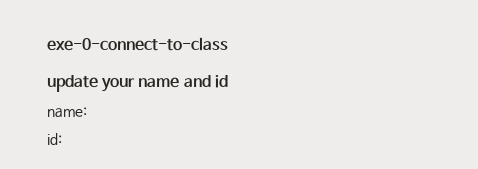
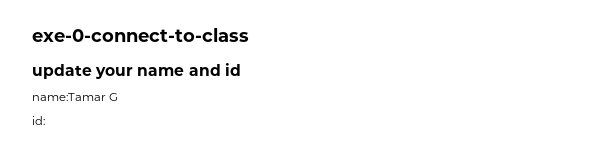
[47,107,87,118] name: -> [32,93,119,101] name:Tamar G

